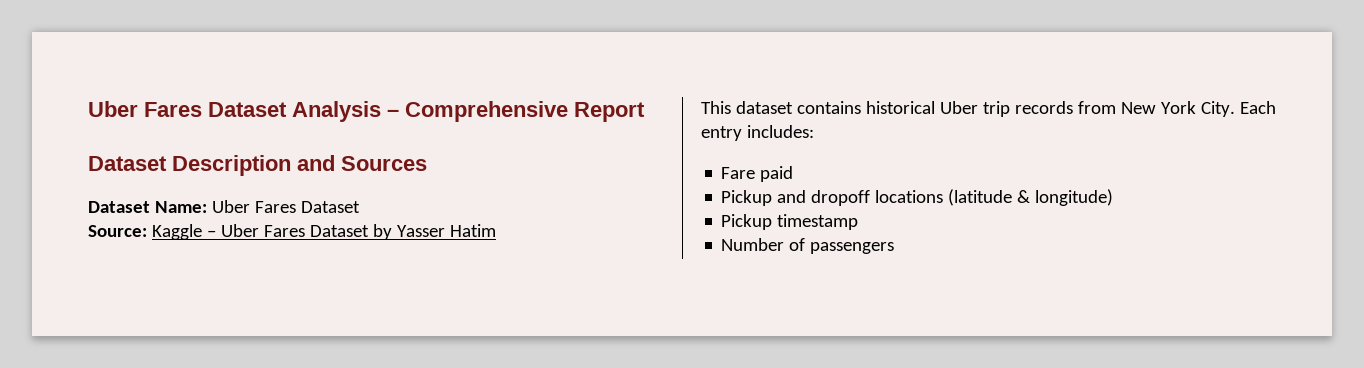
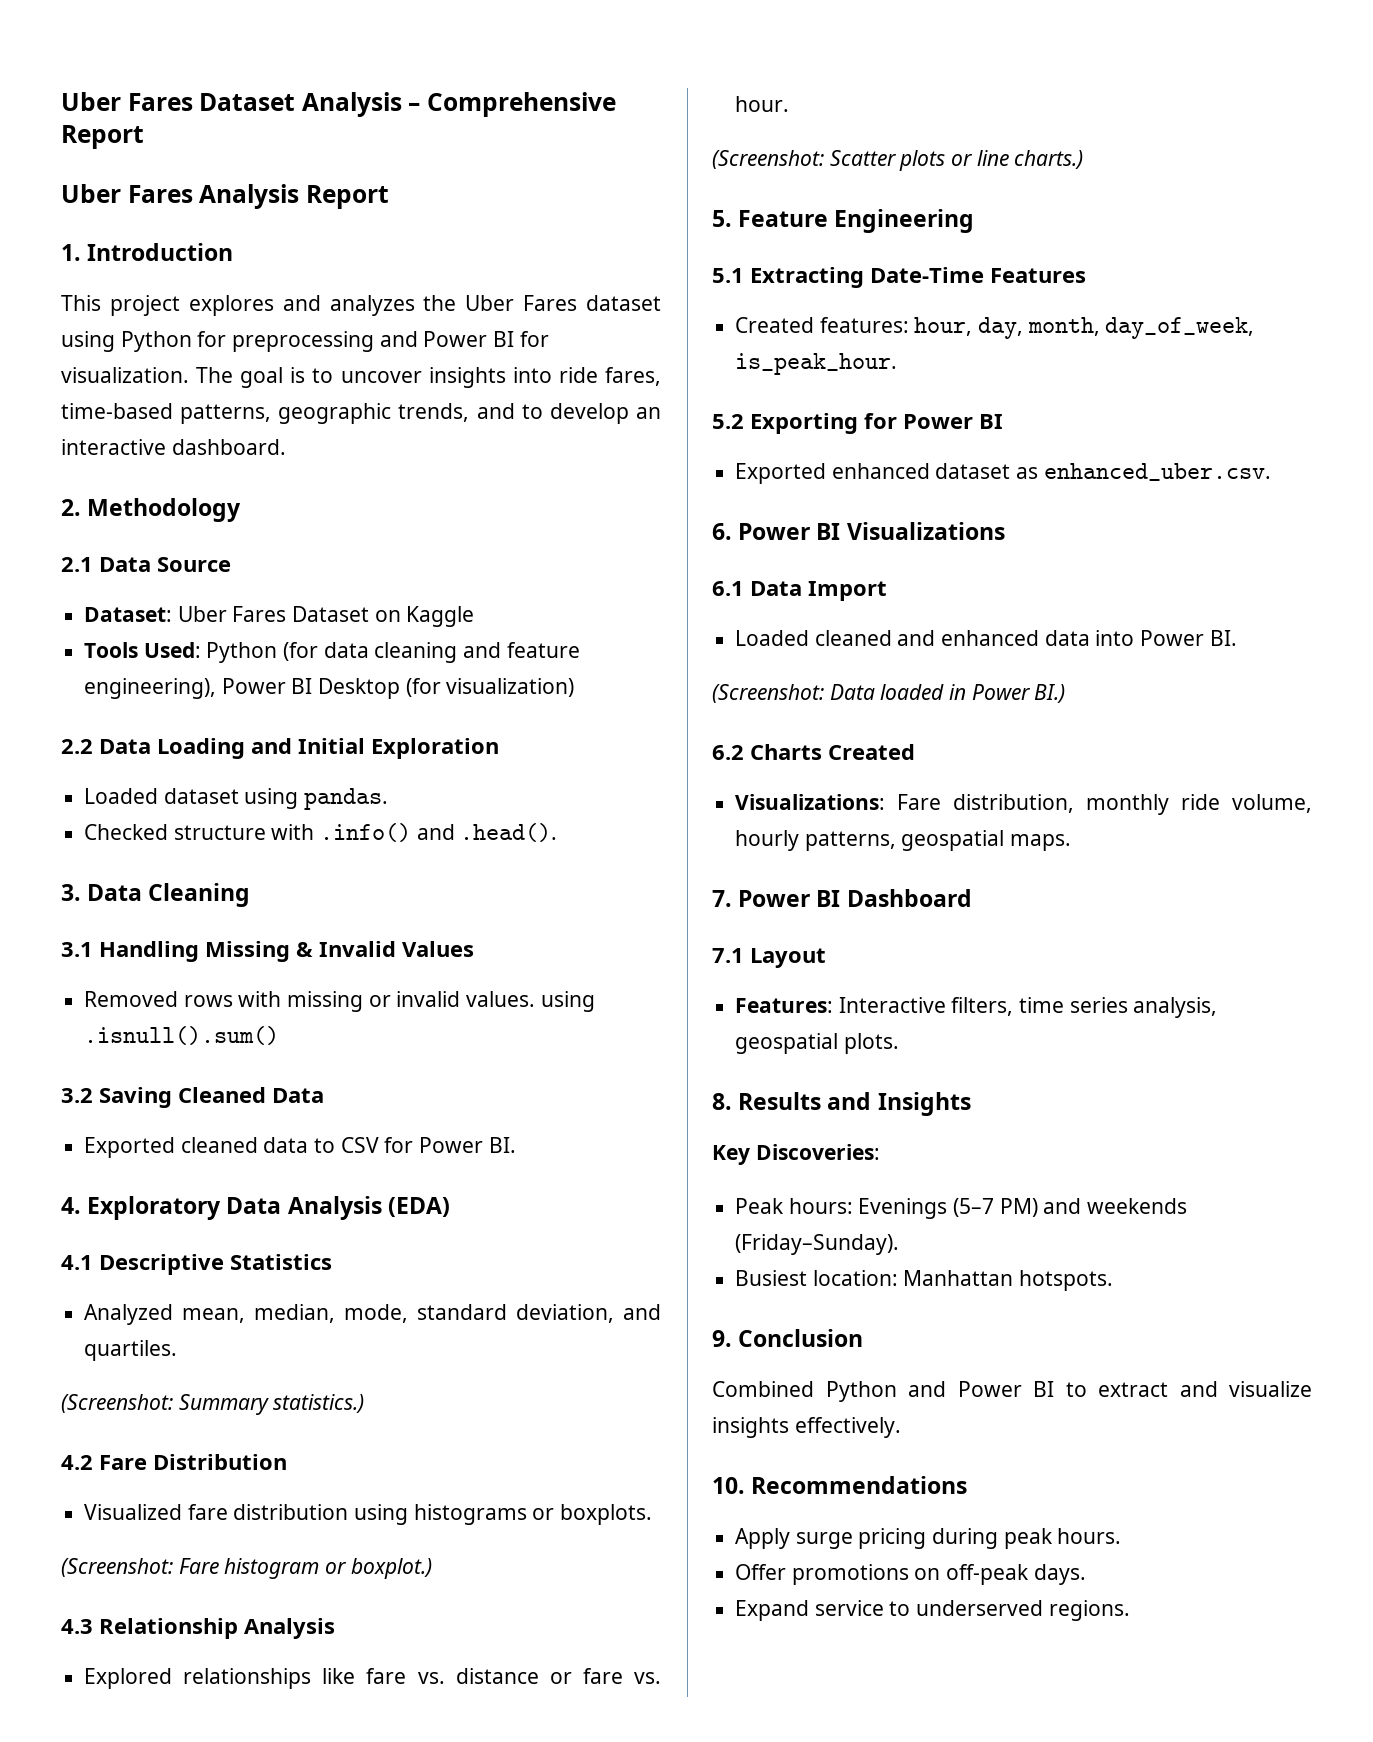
[88,155,427,176] [88,200,360,213] [88,224,496,240] [701,101,1276,117] [701,125,814,141] [721,166,794,182] [721,189,1114,206] [721,214,859,230] [721,238,895,254] Dataset Description and Sources // Dataset Name: Uber Fares Dataset // Source: Kaggle – Uber Fares Dataset by Yasser Hatim // This dataset contains historical Uber trip records from New York City. Each entry includes: // Fare paid // Pickup and dropoff locations (latitude & longitude) // Pickup timestamp // Number of passengers -> [61,184,389,209] [61,243,234,261] [61,295,661,316] [61,331,549,352] [61,367,661,388] [61,403,661,424] [61,439,286,455] [61,498,242,522] [61,557,231,572] [84,606,475,627] [84,642,580,663] [84,678,575,699] [61,738,499,759] [84,788,389,810] [84,823,558,842] [61,883,251,907] [61,941,474,962] [84,991,595,1012] [84,1026,280,1045] [61,1087,324,1108] [84,1137,516,1158] [61,1196,450,1220] [61,1254,332,1275] [84,1304,661,1325] [84,1340,178,1361] [61,1394,365,1415] [61,1454,287,1470] [84,1504,653,1525] [61,1558,432,1579] [61,1618,335,1639] [84,1668,661,1689] [735,96,790,112] [712,150,1084,171] [712,209,975,233] [712,267,1086,288] [735,317,1255,339] [735,353,898,375] [712,413,1003,434] [735,463,1271,484] [712,522,1005,540] [712,581,887,601] [735,630,1237,646] [712,684,1066,703] [712,744,915,760] [735,794,1312,815] [735,830,1072,851] [712,889,972,907] [712,948,826,968] [735,997,1218,1018] [735,1033,899,1054] [712,1092,971,1116] [712,1144,880,1165] [735,1198,1188,1219] [735,1234,900,1255] [735,1270,1114,1291] [712,1329,864,1347] [712,1381,1312,1402] [712,1417,901,1438] [712,1476,968,1494] [735,1528,1122,1549] [735,1564,1086,1585] [735,1600,1130,1621] Uber Fares Analysis Report // 1. Introduction // This project explores and analyzes the Uber Fares dataset using Python for preprocessing and Power BI for visualization. The goal is to uncover insights into ride fares, time-based patterns, geographic trends, and to develop an interactive dashboard. // 2. Methodology // 2.1 Data Source // Dataset: Uber Fares Dataset on Kaggle // Tools Used: Python (for data cleaning and feature engineering), Power BI Desktop (for visualization) // 2.2 Data Loading and Initial Exploration // Loaded dataset using pandas. // Checked structure with .info() and .head(). // 3. Data Cleaning // 3.1 Handling Missing & Invalid Values // Removed rows with missing or invalid values. using .isnull().sum() // 3.2 Saving Cleaned Data // Exported cleaned data to CSV for Power BI. // 4. Exploratory Data Analysis (EDA) // 4.1 Descriptive Statistics // Analyzed mean, median, mode, standard deviation, and quartiles. // (Screenshot: Summary statistics.) // 4.2 Fare Distribution // Visualized fare distribution using histograms or boxplots. // (Screenshot: Fare histogram or boxplot.) // 4.3 Relationship Analysis // Explored relationships like fare vs. distance or fare vs. hour. // (Screenshot: Scatter plots or line charts.) // 5. Feature Engineering // 5.1 Extracting Date-Time Features // Created features: hour, day, month, day_of_week, is_peak_hour. // 5.2 Exporting for Power BI // Exported enhanced dataset as enhanced_uber.csv. // 6. Power BI Visualizations // 6.1 Data Import // Loaded cleaned and enhanced data into Power BI. // (Screenshot: Data loaded in Power BI.) // 6.2 Charts Created // Visualizations: Fare distribution, monthly ride volume, hourly patterns, geospatial maps. // 7. Power BI Dashboard // 7.1 Layout // Features: Interactive filters, time series analysis, geospatial plots. // 8. Results and Insights // Key Discoveries: // Peak hours: Evenings (5–7 PM) and weekends (Friday–Sunday). // Busiest location: Manhattan hotspots. // 9. Conclusion // Combined Python and Power BI to extract and visualize insights effectively. // 10. Recommendations // Apply surge pricing during peak hours. // Offer promotions on off-peak days. // Expand service to underserved regions.

